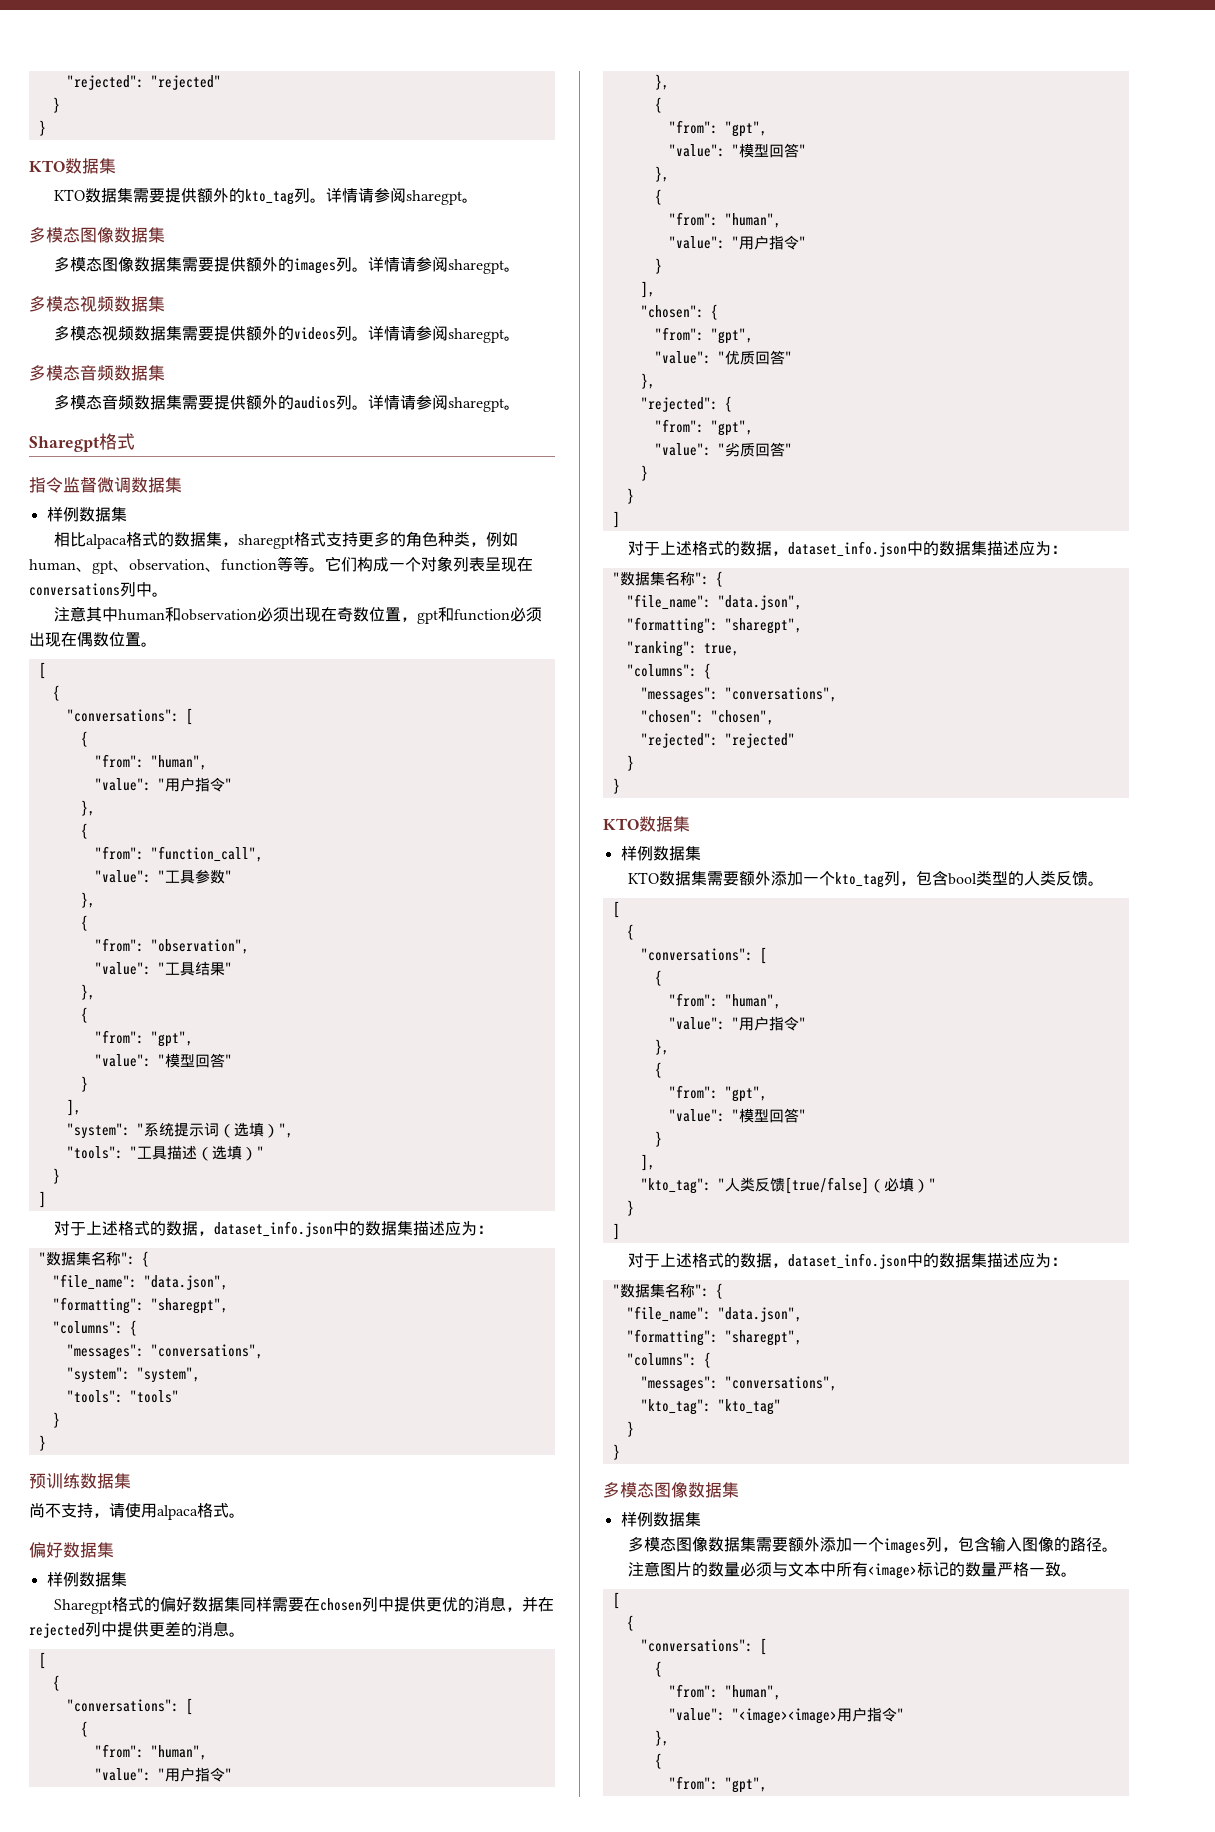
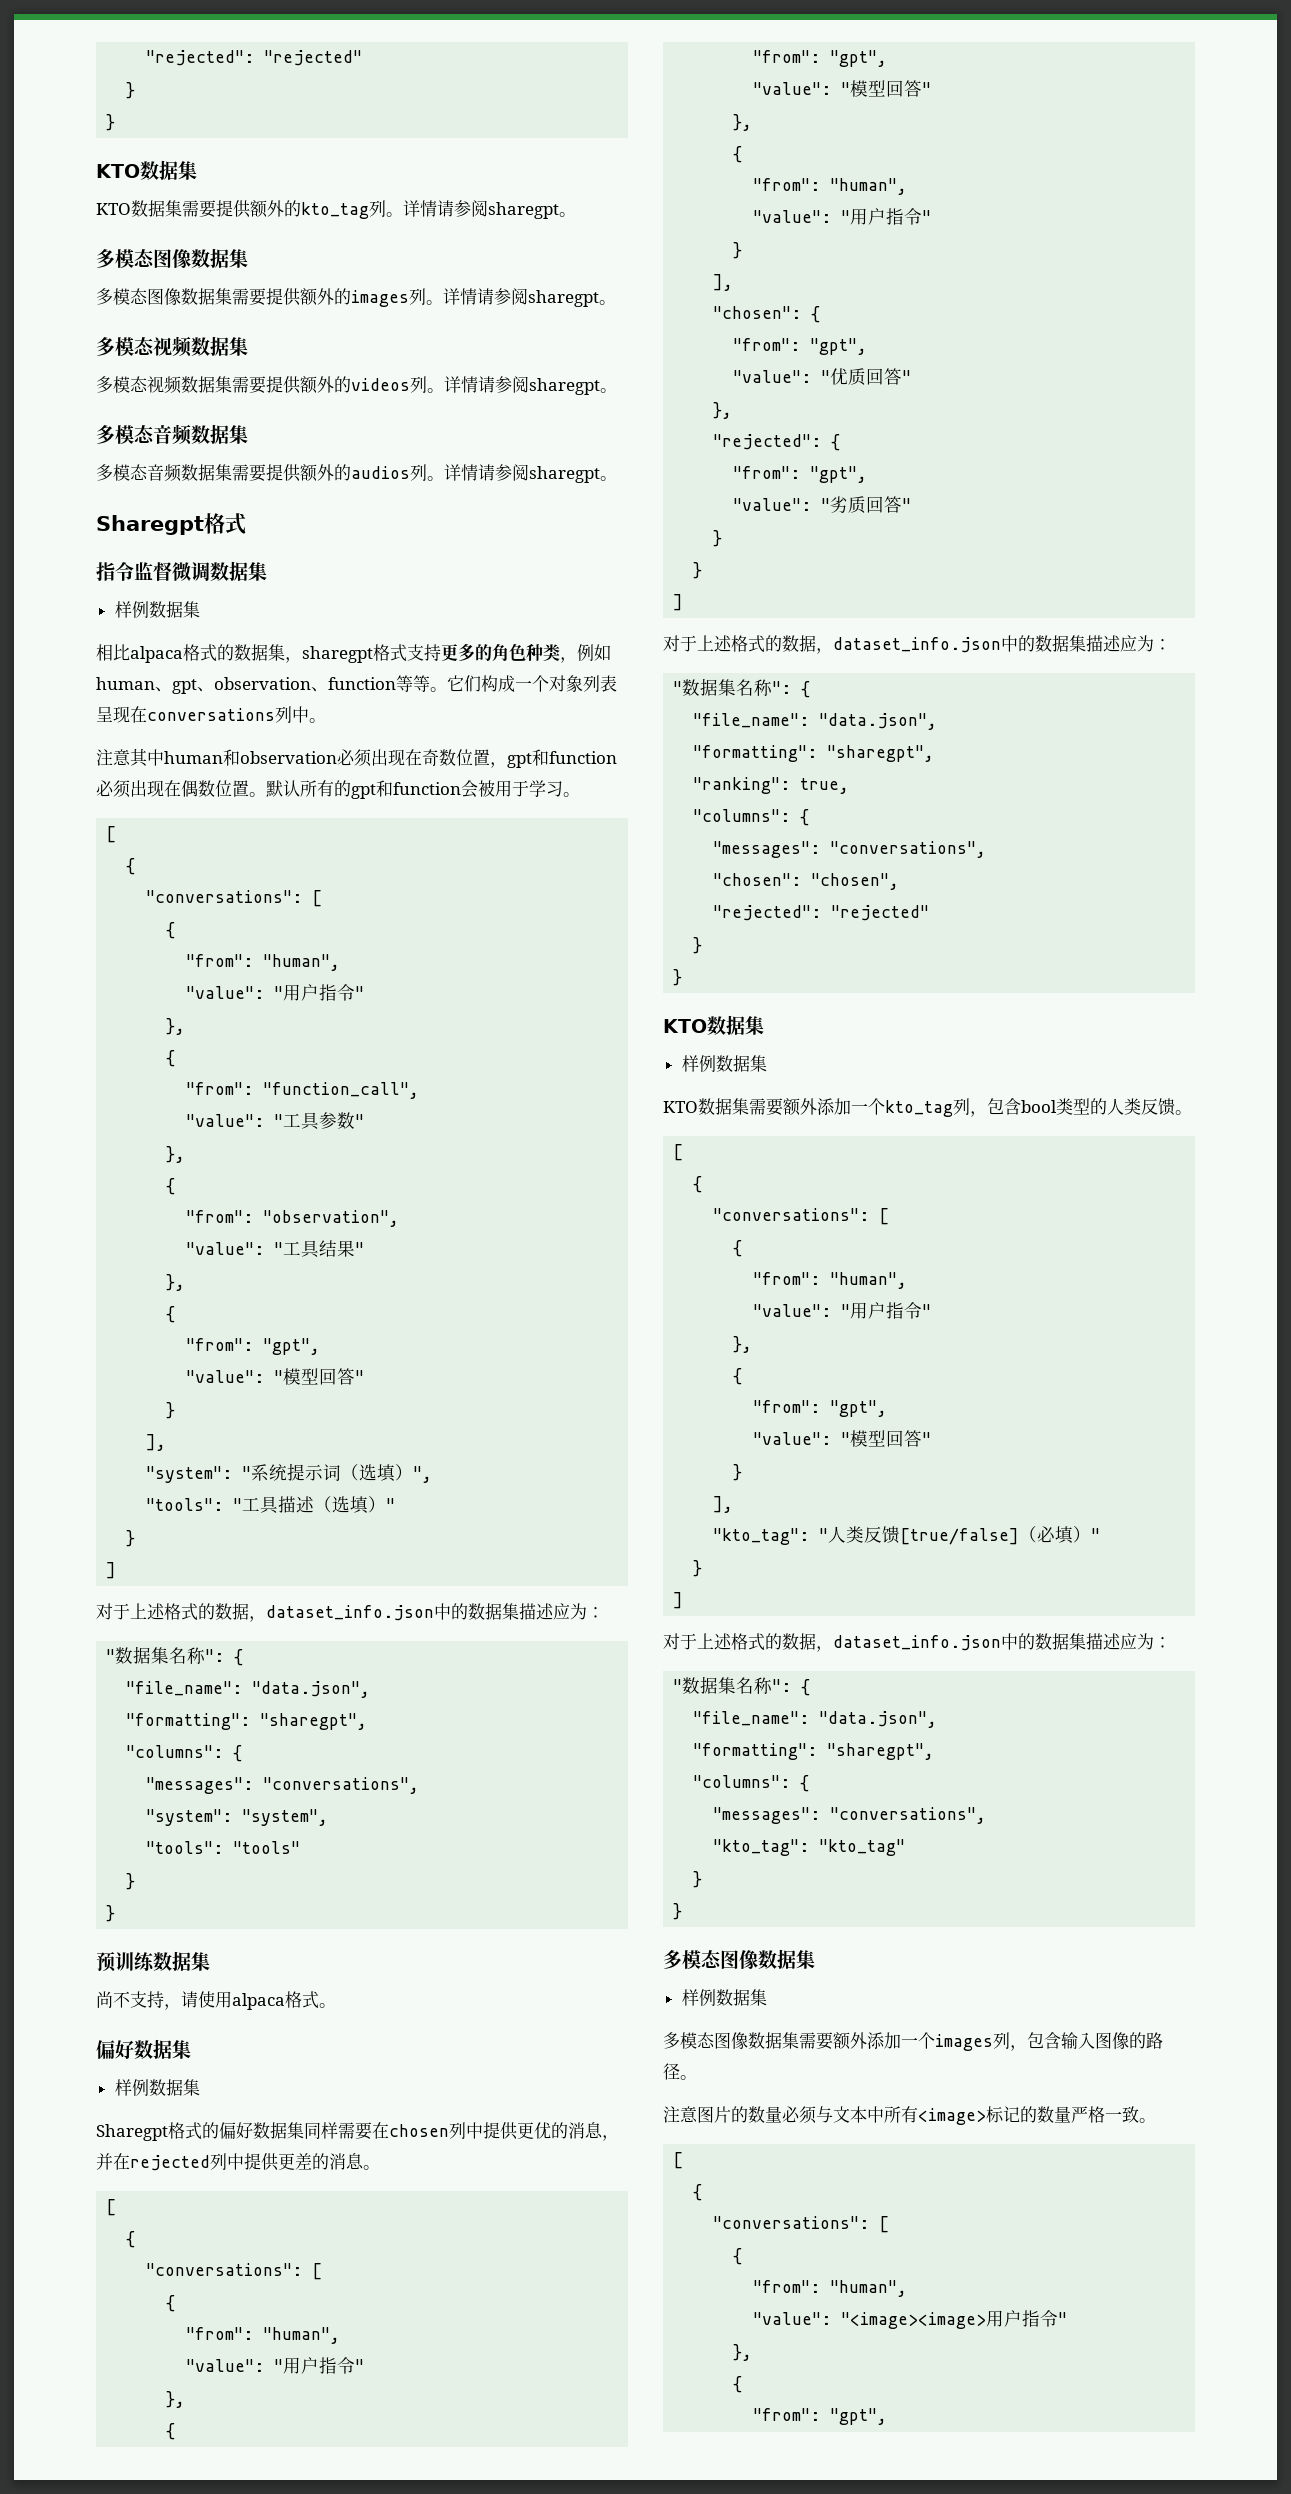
(157, 644) none -> [266,780,580,799] 默认所有的gpt和function会被用于学习。

